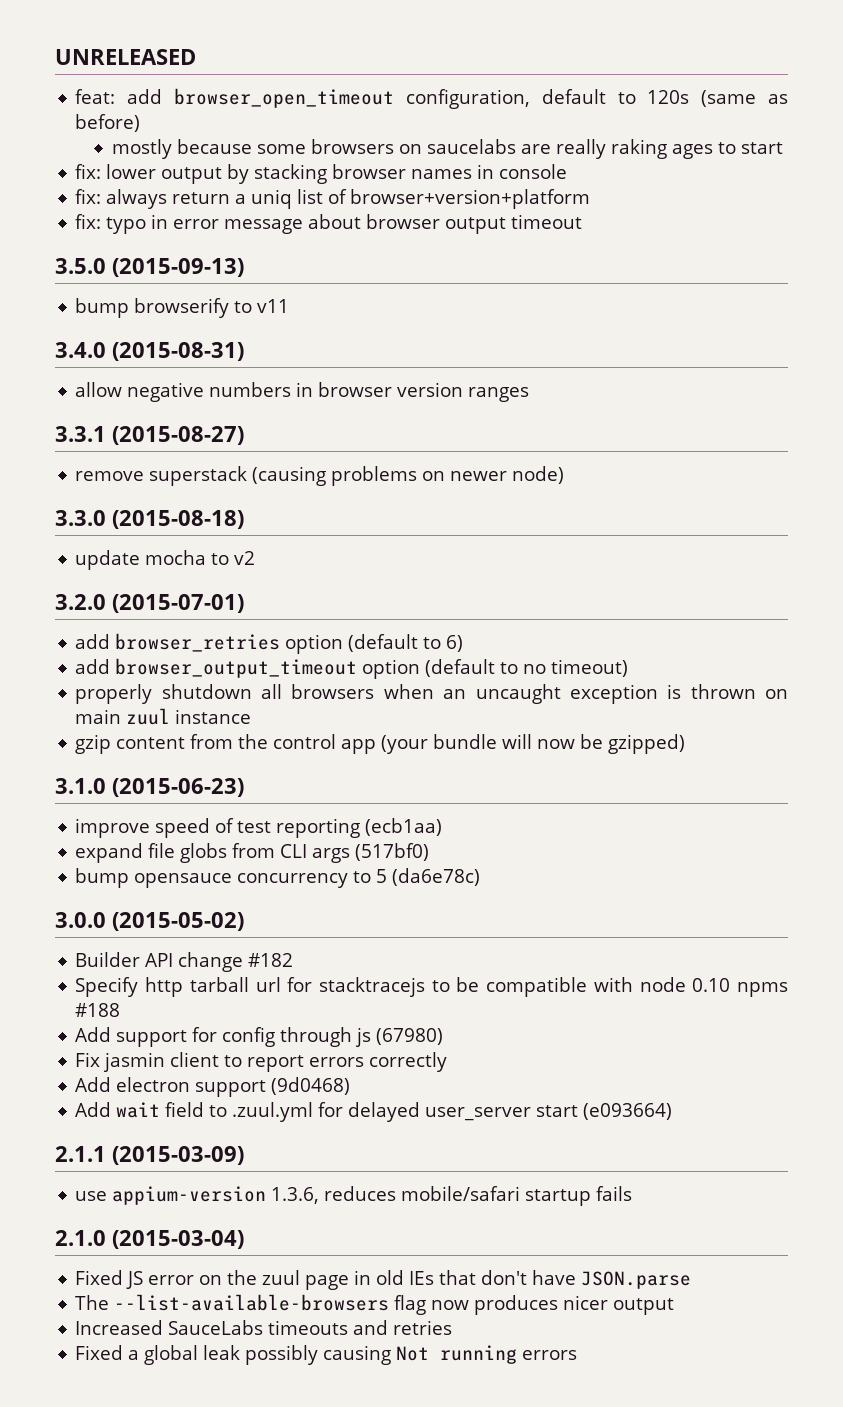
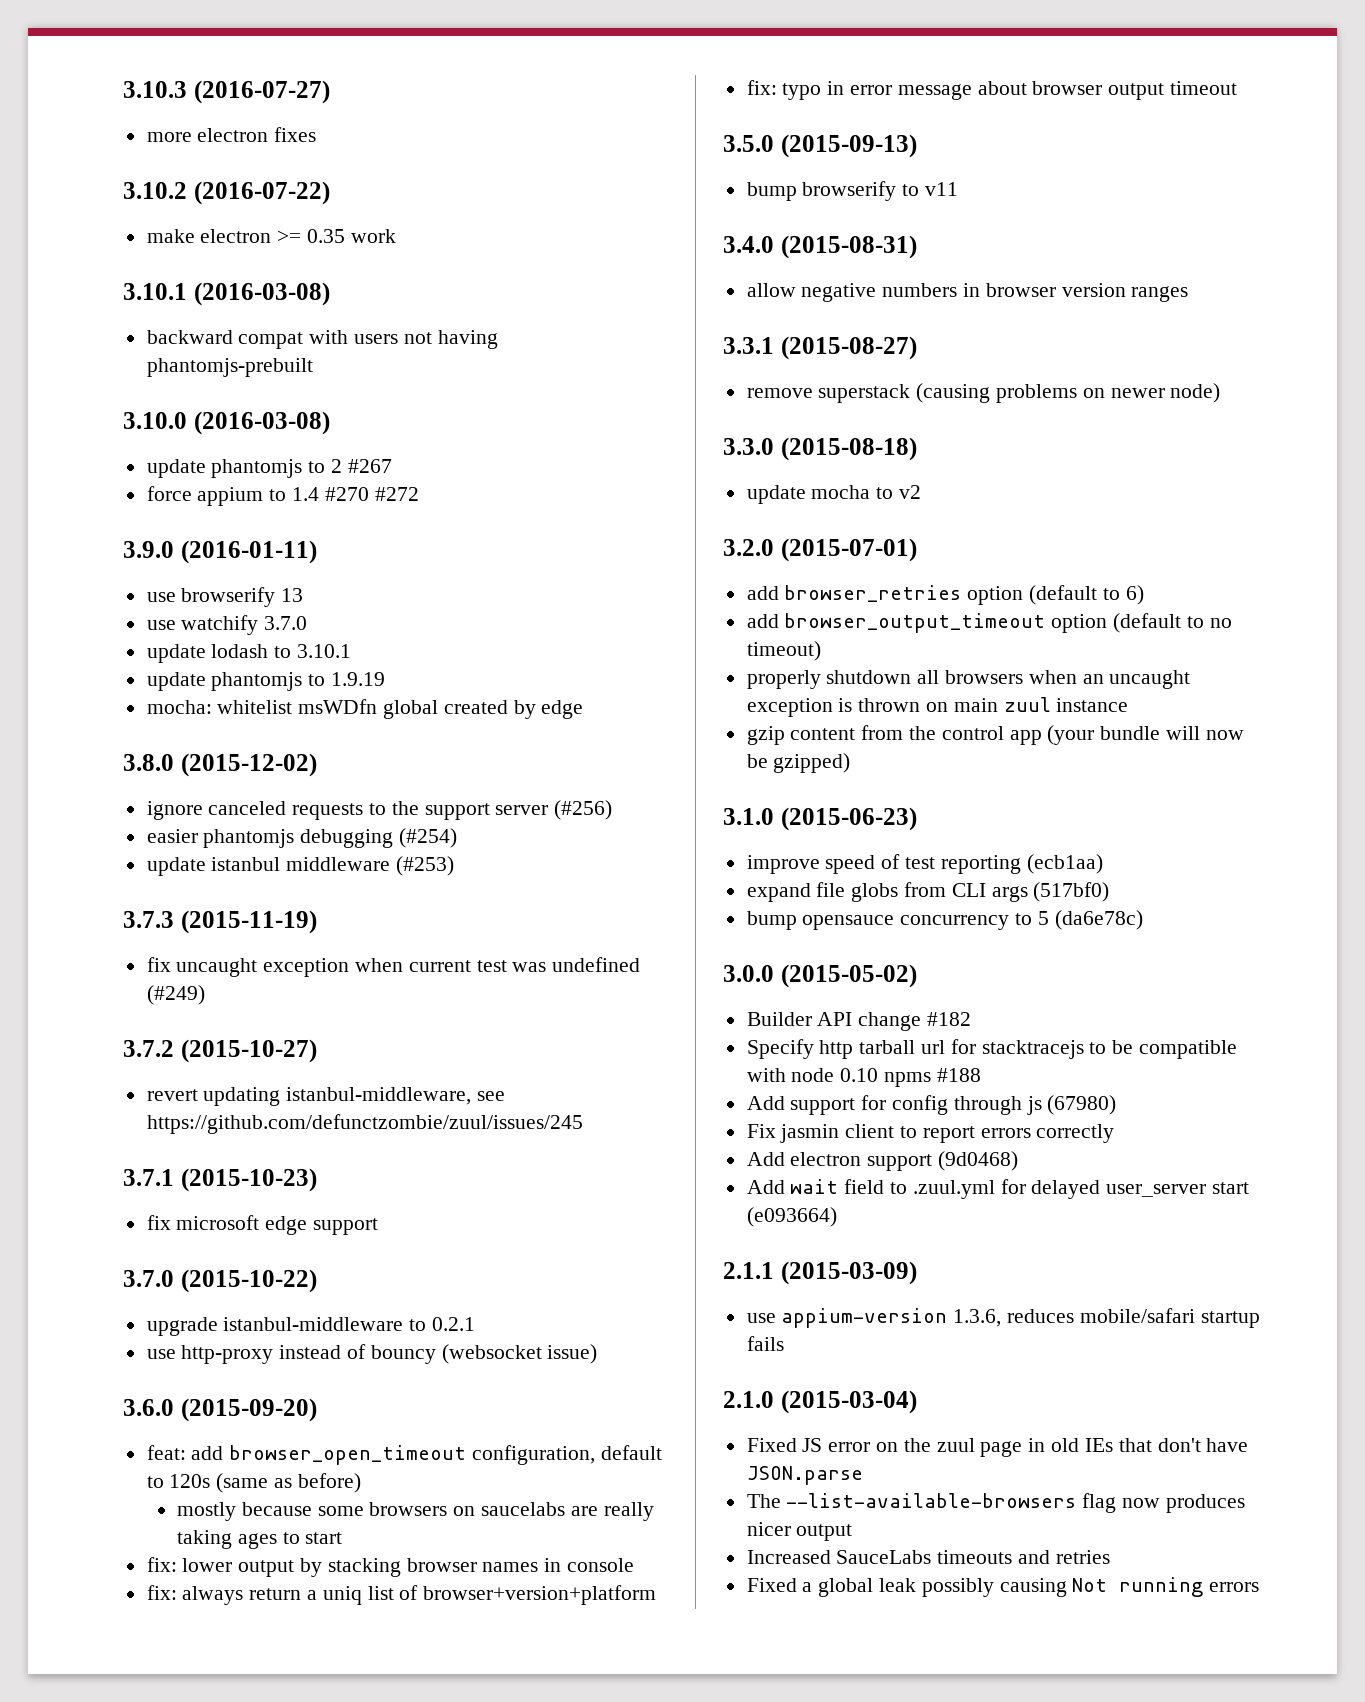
[55,49,196,65] UNRELEASED -> [123,80,330,104] [146,127,317,142] [123,181,330,205] [146,229,396,243] [123,282,330,306] [146,330,498,349] [146,358,313,377] [123,411,330,435] [146,459,392,478] [146,486,419,506] [123,540,317,564] [146,587,304,607] [146,615,308,635] [146,644,352,663] [146,672,386,691] [146,699,584,719] [123,753,317,777] [146,800,613,820] [146,828,458,848] [146,856,455,876] [123,910,317,934] [146,957,641,977] [146,985,205,1005] [123,1039,317,1063] [146,1087,506,1106] [146,1114,583,1134] [123,1168,317,1192] [146,1215,379,1235] [123,1269,317,1293] [146,1317,476,1336] [146,1344,598,1364] [123,1398,317,1422] 3.10.3 (2016-07-27) // more electron fixes // 3.10.2 (2016-07-22) // make electron >= 0.35 work // 3.10.1 (2016-03-08) // backward compat with users not having phantomjs-prebuilt // 3.10.0 (2016-03-08) // update phantomjs to 2 #267 // force appium to 1.4 #270 #272 // 3.9.0 (2016-01-11) // use browserify 13 // use watchify 3.7.0 // update lodash to 3.10.1 // update phantomjs to 1.9.19 // mocha: whitelist msWDfn global created by edge // 3.8.0 (2015-12-02) // ignore canceled requests to the support server (#256) // easier phantomjs debugging (#254) // update istanbul middleware (#253) // 3.7.3 (2015-11-19) // fix uncaught exception when current test was undefined (#249) // 3.7.2 (2015-10-27) // revert updating istanbul-middleware, see https://github.com/defunctzombie/zuul/issues/245 // 3.7.1 (2015-10-23) // fix microsoft edge support // 3.7.0 (2015-10-22) // upgrade istanbul-middleware to 0.2.1 // use http-proxy instead of bouncy (websocket issue) // 3.6.0 (2015-09-20)
[610,139,667,159] raking -> [176,1530,232,1549] taking

